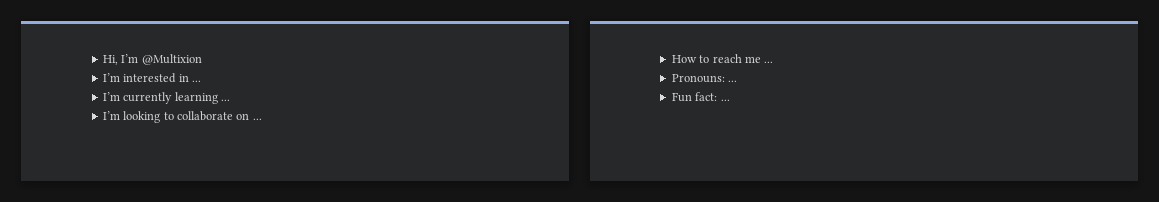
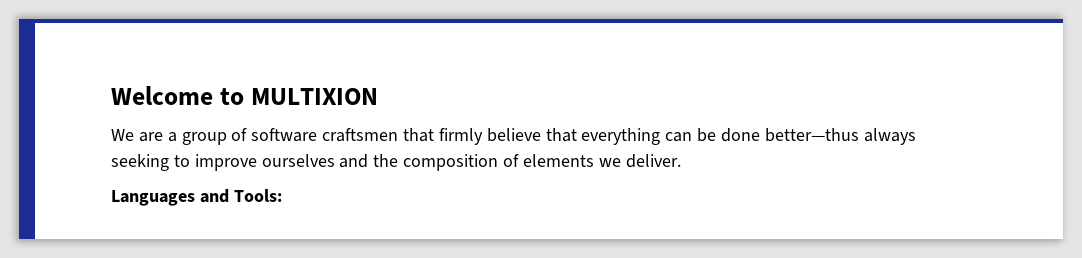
[102,54,202,65] [102,73,201,83] [102,92,230,104] [102,111,262,123] [671,54,774,63] [671,74,738,83] [671,92,730,102] Hi, I’m @Multixion // I’m interested in ... // I’m currently learning ... // I’m looking to collaborate on ... // How to reach me ... // Pronouns: ... // Fun fact: ... -> [111,86,378,105] [111,128,916,145] [111,154,681,171] [111,189,282,206] Welcome to MULTIXION // We are a group of software craftsmen that firmly believe that everything can be done better—thus always seeking to improve ourselves and the composition of elements we deliver. // Languages and Tools:

